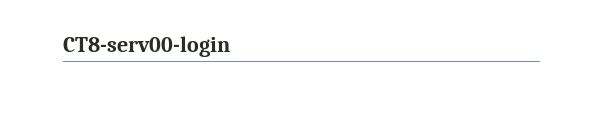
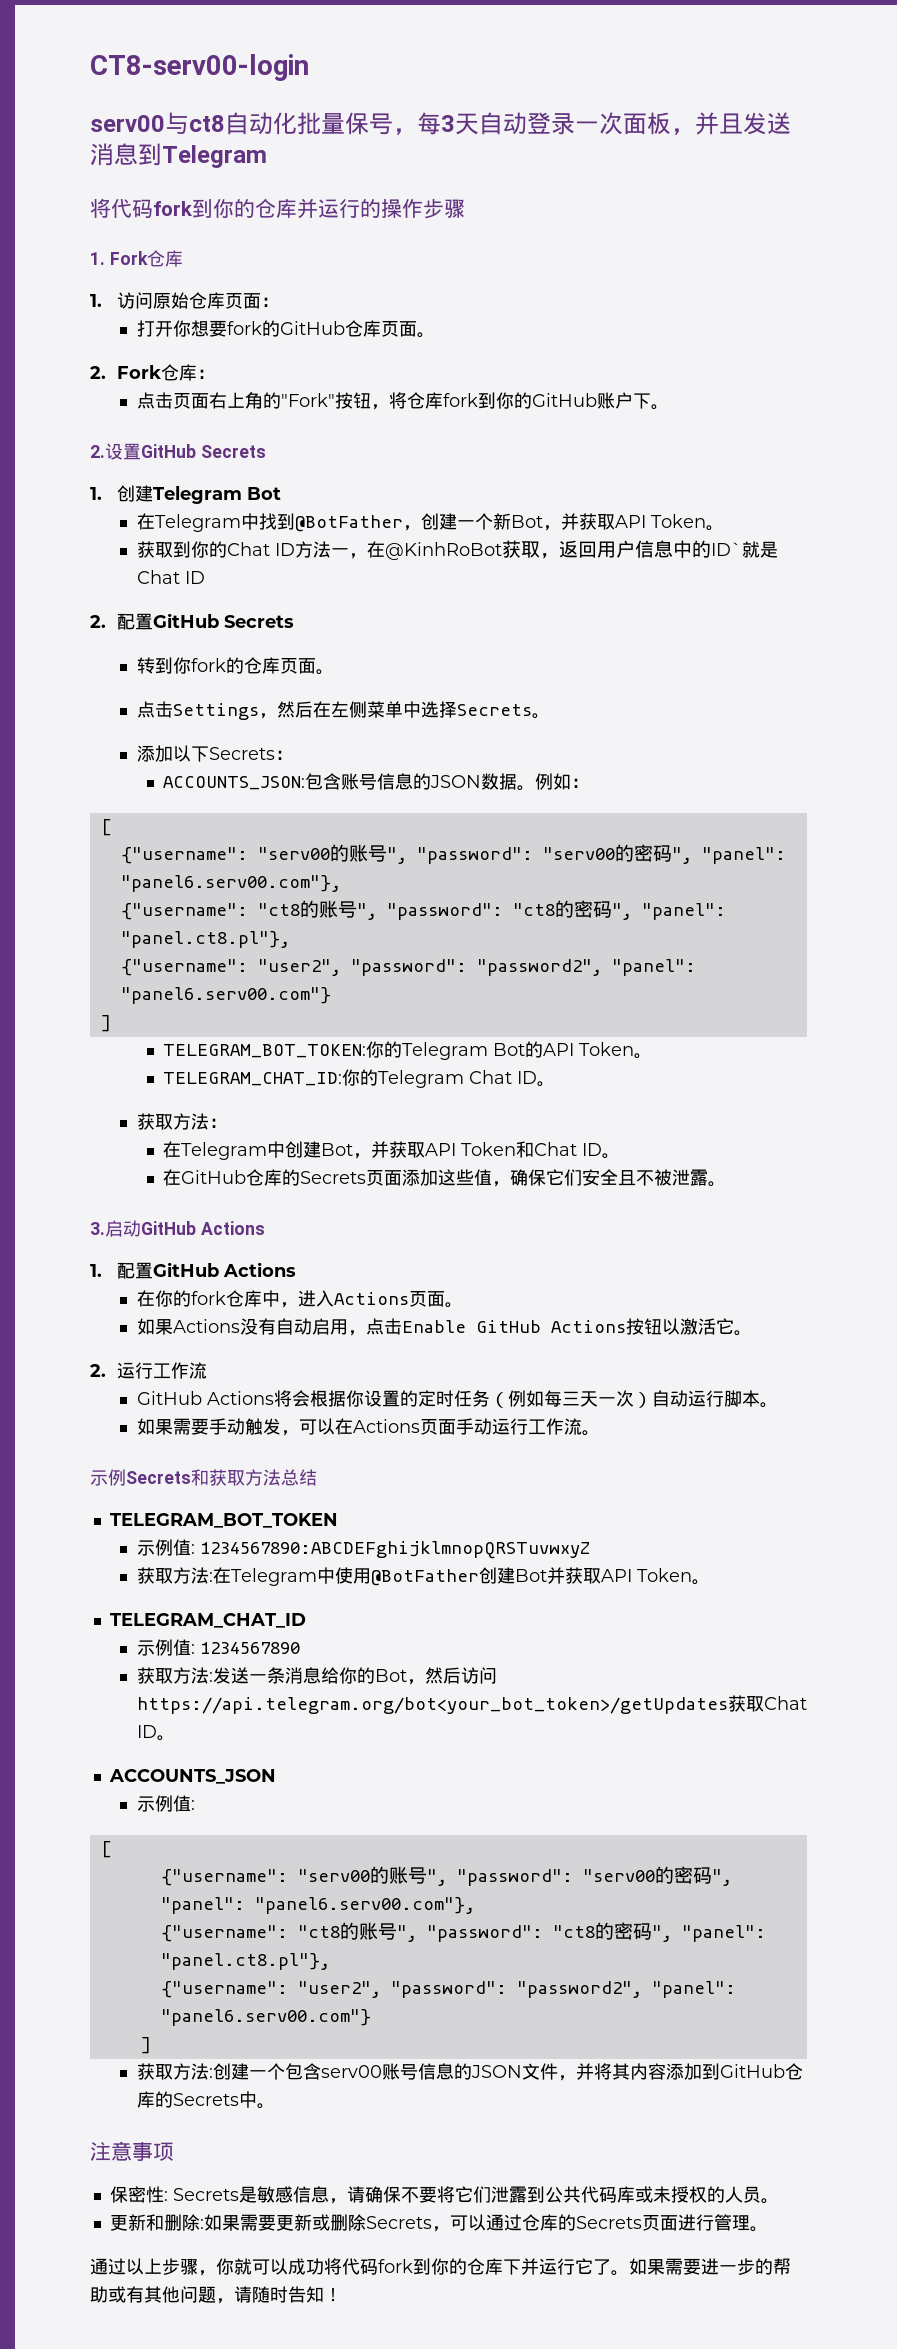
(230, 46) none -> [90,112,791,135] [90,143,267,168] [90,198,465,219] [90,250,183,267] [90,292,279,309] [136,320,435,338] [90,364,215,381] [136,392,669,410] [90,443,266,460] [90,485,281,504] [136,513,724,532] [136,540,778,560] [136,570,205,584] [90,613,294,630] [136,657,334,675] [136,701,550,720] [136,745,293,762] [163,773,590,791] [100,819,112,836] [120,844,786,864] [120,875,341,892] [120,900,726,920] [120,931,290,948] [120,959,696,976] [120,987,331,1004] [100,1015,111,1032] [163,1041,653,1060] [163,1069,556,1088] [136,1113,227,1130] [163,1141,621,1160] [163,1169,727,1187] [90,1220,265,1237] [90,1262,296,1279] [136,1290,463,1308] [136,1318,752,1336] [90,1362,207,1379] [136,1390,778,1408] [136,1418,600,1436] [90,1469,317,1486] [109,1513,338,1528] [136,1539,590,1559] [136,1567,710,1586] [109,1613,306,1628] [136,1639,300,1656] [136,1667,497,1685] [136,1695,807,1714] [136,1725,175,1741] [108,1769,276,1784] [136,1795,195,1812] [100,1841,112,1858] [160,1866,732,1886] [160,1897,475,1914] [160,1922,766,1942] [160,1953,330,1970] [160,1981,736,1998] [160,2009,371,2026] [140,2037,151,2054] [136,2063,803,2081] [136,2091,275,2109] [90,2141,174,2161] [109,2186,779,2204] [109,2214,768,2232] [90,2258,791,2276] [90,2286,342,2304] // serv00与ct8自动化批量保号，每3天自动登录一次面板，并且发送消息到Telegram // 将代码fork到你的仓库并运行的操作步骤 // 1. Fork仓库 // 1.访问原始仓库页面： // 打开你想要fork的GitHub仓库页面。 // 2. Fork仓库： // 点击页面右上角的"Fork"按钮，将仓库fork到你的GitHub账户下。 // 2.设置GitHub Secrets // 1.创建Telegram Bot // 在Telegram中找到@BotFather，创建一个新Bot，并获取API Token。 // 获取到你的Chat ID方法一，在@KinhRoBot获取，返回用户信息中的ID`就是Chat ID // 2.配置GitHub Secrets // 转到你fork的仓库页面。 // 点击Settings，然后在左侧菜单中选择Secrets。 // 添加以下Secrets： // ACCOUNTS_JSON:包含账号信息的JSON数据。例如： // [ // {"username": "serv00的账号", "password": "serv00的密码", "panel": "panel6.serv00.com"}, // {"username": "ct8的账号", "password": "ct8的密码", "panel": "panel.ct8.pl"}, // {"username": "user2", "password": "password2", "panel": "panel6.serv00.com"} // ] // TELEGRAM_BOT_TOKEN:你的Telegram Bot的API Token。 // TELEGRAM_CHAT_ID:你的Telegram Chat ID。 // 获取方法： // 在Telegram中创建Bot，并获取API Token和Chat ID。 // 在GitHub仓库的Secrets页面添加这些值，确保它们安全且不被泄露。 // 3.启动GitHub Actions // 1.配置GitHub Actions // 在你的fork仓库中，进入Actions页面。 // 如果Actions没有自动启用，点击Enable GitHub Actions按钮以激活它。 // 2.运行工作流 // GitHub Actions将会根据你设置的定时任务（例如每三天一次）自动运行脚本。 // 如果需要手动触发，可以在Actions页面手动运行工作流。 // 示例Secrets和获取方法总结 // TELEGRAM_BOT_TOKEN // 示例值: 1234567890:ABCDEFghijklmnopQRSTuvwxyZ // 获取方法:在Telegram中使用@BotFather创建Bot并获取API Token。 // TELEGRAM_CHAT_ID // 示例值: 1234567890 // 获取方法:发送一条消息给你的Bot，然后访问https://api.telegram.org/bot<your_bot_token>/getUpdates获取Chat ID。 // ACCOUNTS_JSON // 示例值: // [ // {"username": "serv00的账号", "password": "serv00的密码", "panel": "panel6.serv00.com"}, // {"username": "ct8的账号", "password": "ct8的密码", "panel": "panel.ct8.pl"}, // {"username": "user2", "password": "password2", "panel": "panel6.serv00.com"} // ] // 获取方法:创建一个包含serv00账号信息的JSON文件，并将其内容添加到GitHub仓库的Secrets中。 // 注意事项 // 保密性: Secrets是敏感信息，请确保不要将它们泄露到公共代码库或未授权的人员。 // 更新和删除:如果需要更新或删除Secrets，可以通过仓库的Secrets页面进行管理。 // 通过以上步骤，你就可以成功将代码fork到你的仓库下并运行它了。如果需要进一步的帮助或有其他问题，请随时告知！

